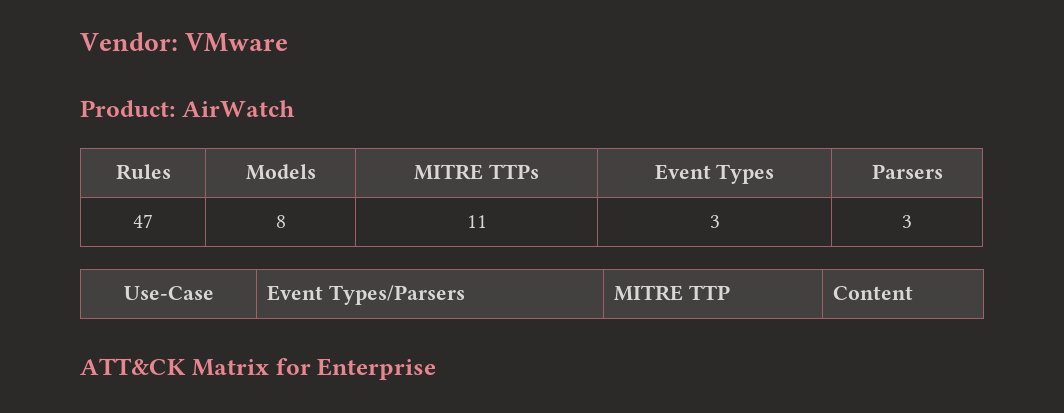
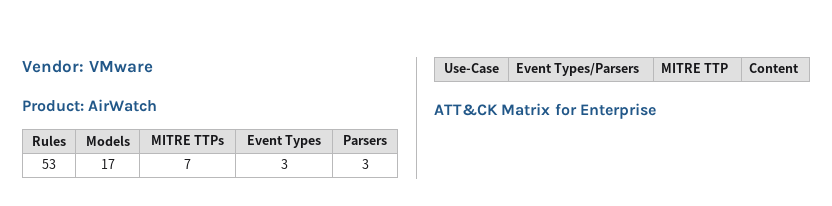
[133,214,153,228] [275,215,286,228] [466,215,487,228] 47 | 8 | 11 -> [42,159,56,169] [100,159,115,169] [184,159,191,169] 53 | 17 | 7

